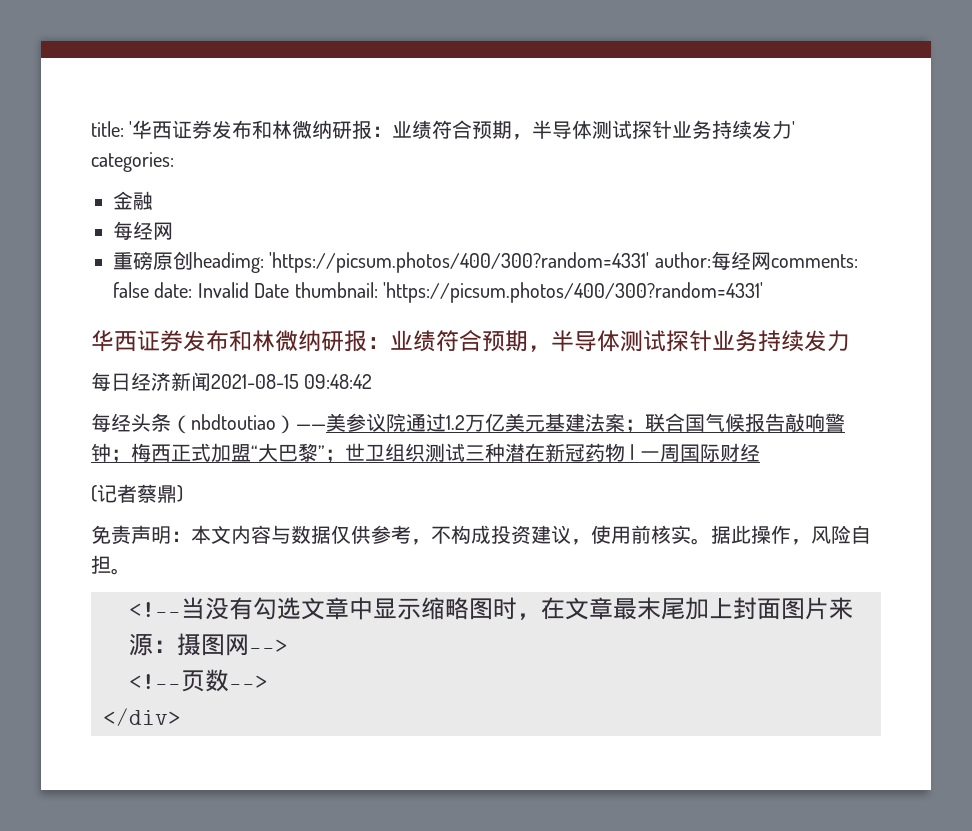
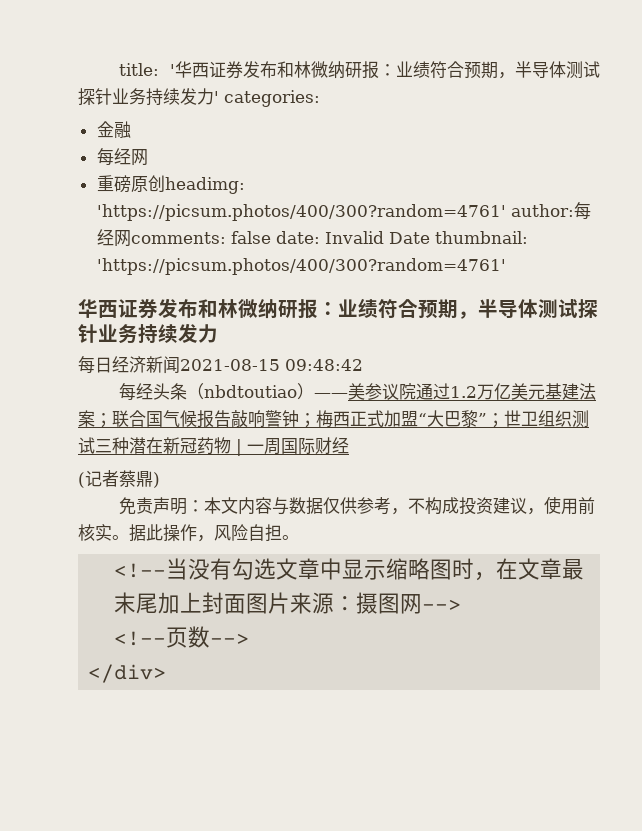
[269,252,650,273] 'https://picsum.photos/400/300?random=4331' -> [96,204,506,221] 'https://picsum.photos/400/300?random=4761'
[383,282,763,303] 'https://picsum.photos/400/300?random=4331' -> [96,258,506,275] 'https://picsum.photos/400/300?random=4761'

